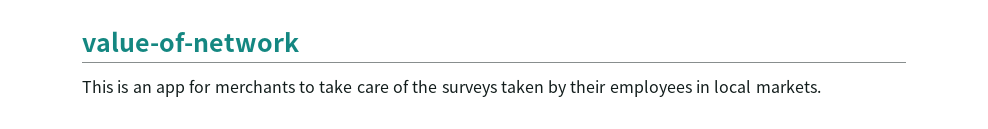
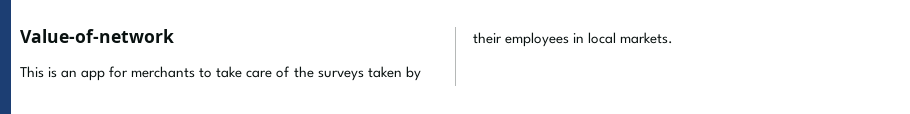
[82,31,299,52] value-of-network -> [20,29,174,43] Value-of-network

